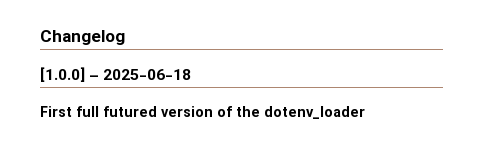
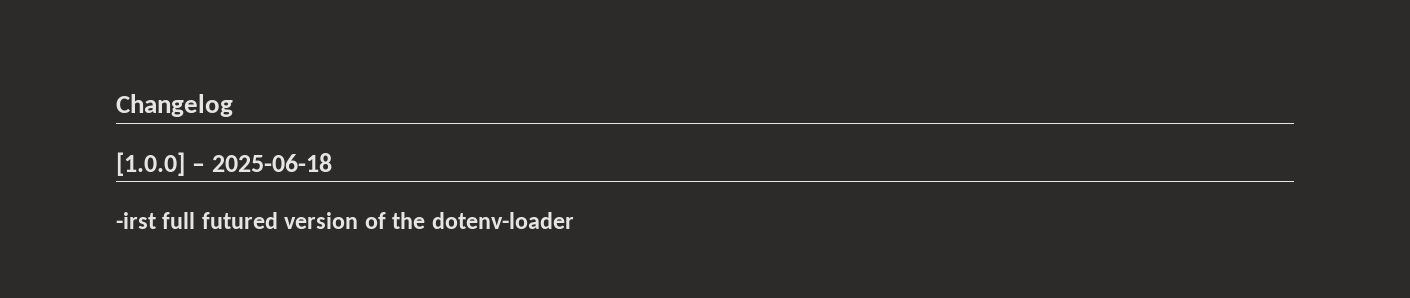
[40,106,72,117] First -> [116,212,156,229] -irst
[264,106,365,119] dotenv_loader -> [431,212,574,229] dotenv-loader

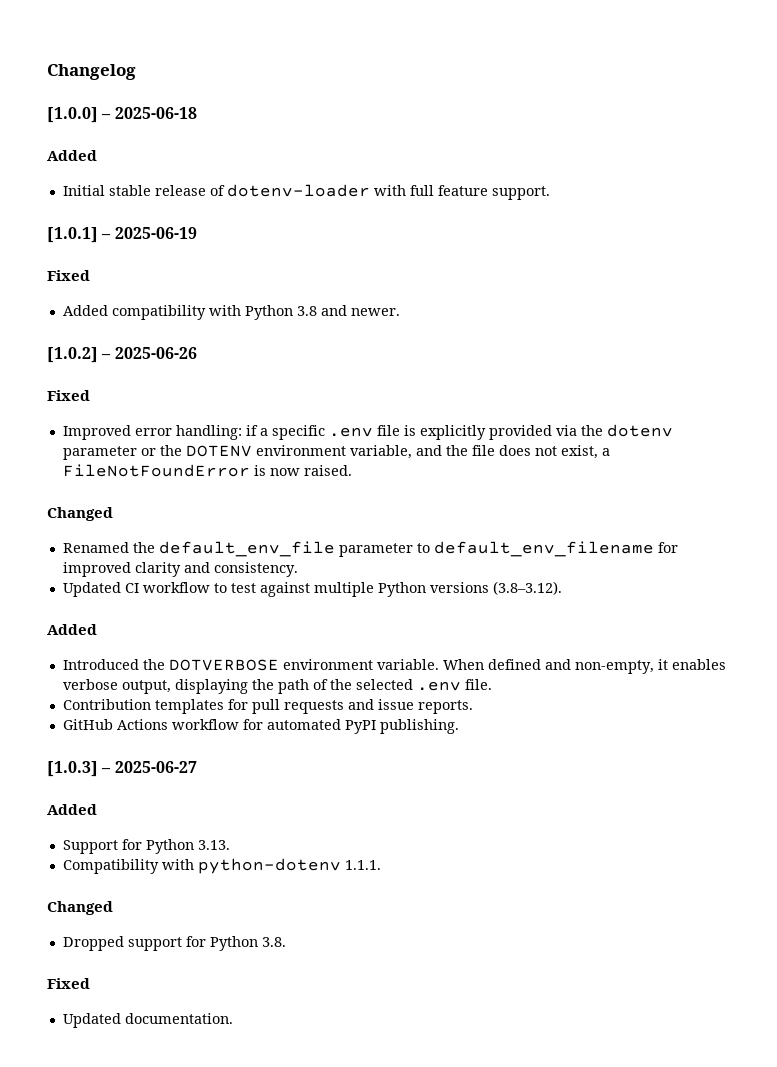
[116,212,574,229] -irst full futured version of the dotenv-loader -> [47,150,97,161] [62,184,550,200] [47,227,197,243] [47,270,90,281] [62,305,400,320] [47,347,197,363] [47,390,90,401] [62,424,673,440] [62,445,610,460] [62,464,352,477] [47,507,113,521] [62,541,678,557] [62,562,298,577] [62,581,562,597] [47,624,97,635] [62,659,726,674] [62,679,492,694] [62,699,473,714] [62,719,459,734] [47,761,197,777] [47,804,97,815] [62,839,230,854] [62,858,381,874] [47,901,113,915] [62,936,286,951] [47,978,90,989] [62,1013,233,1028] Added // Initial stable release of dotenv-loader with full feature support. // [1.0.1] – 2025-06-19 // Fixed // Added compatibility with Python 3.8 and newer. // [1.0.2] – 2025-06-26 // Fixed // Improved error handling: if a specific .env file is explicitly provided via the dotenv parameter or the DOTENV environment variable, and the file does not exist, a FileNotFoundError is now raised. // Changed // Renamed the default_env_file parameter to default_env_filename for improved clarity and consistency. // Updated CI workflow to test against multiple Python versions (3.8–3.12). // Added // Introduced the DOTVERBOSE environment variable. When defined and non-empty, it enables verbose output, displaying the path of the selected .env file. // Contribution templates for pull requests and issue reports. // GitHub Actions workflow for automated PyPI publishing. // [1.0.3] – 2025-06-27 // Added // Support for Python 3.13. // Compatibility with python-dotenv 1.1.1. // Changed // Dropped support for Python 3.8. // Fixed // Updated documentation.

